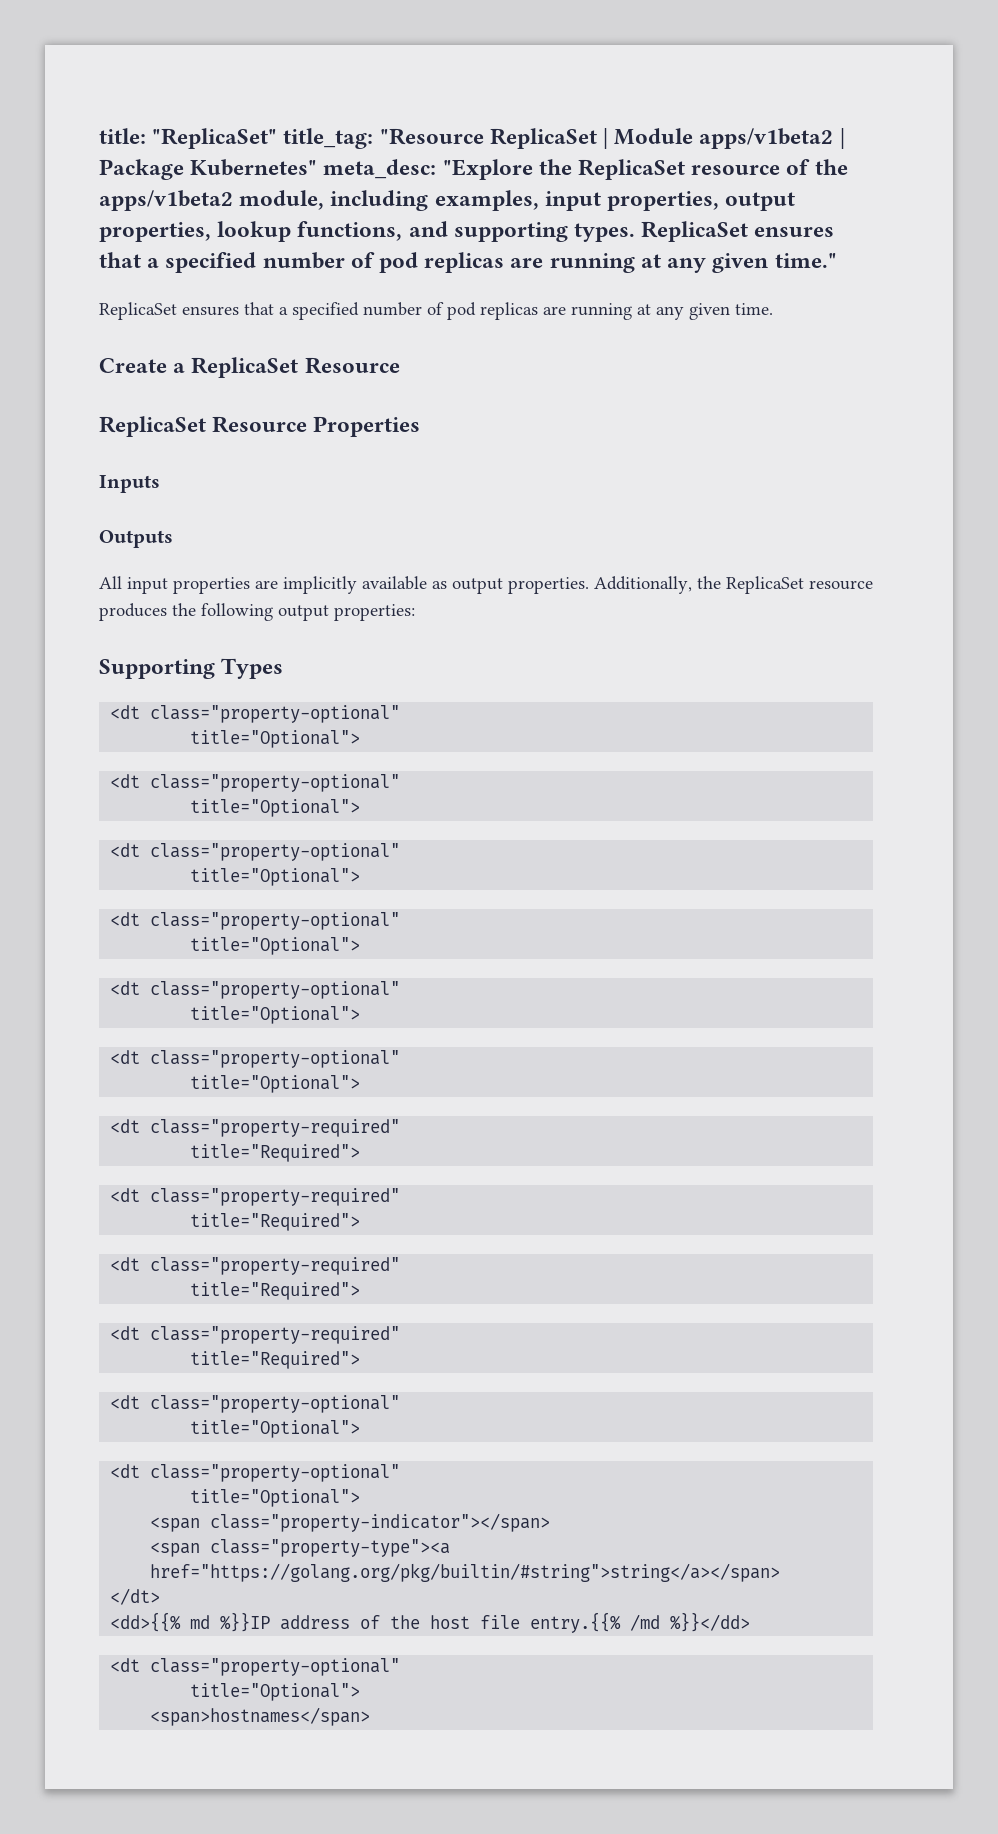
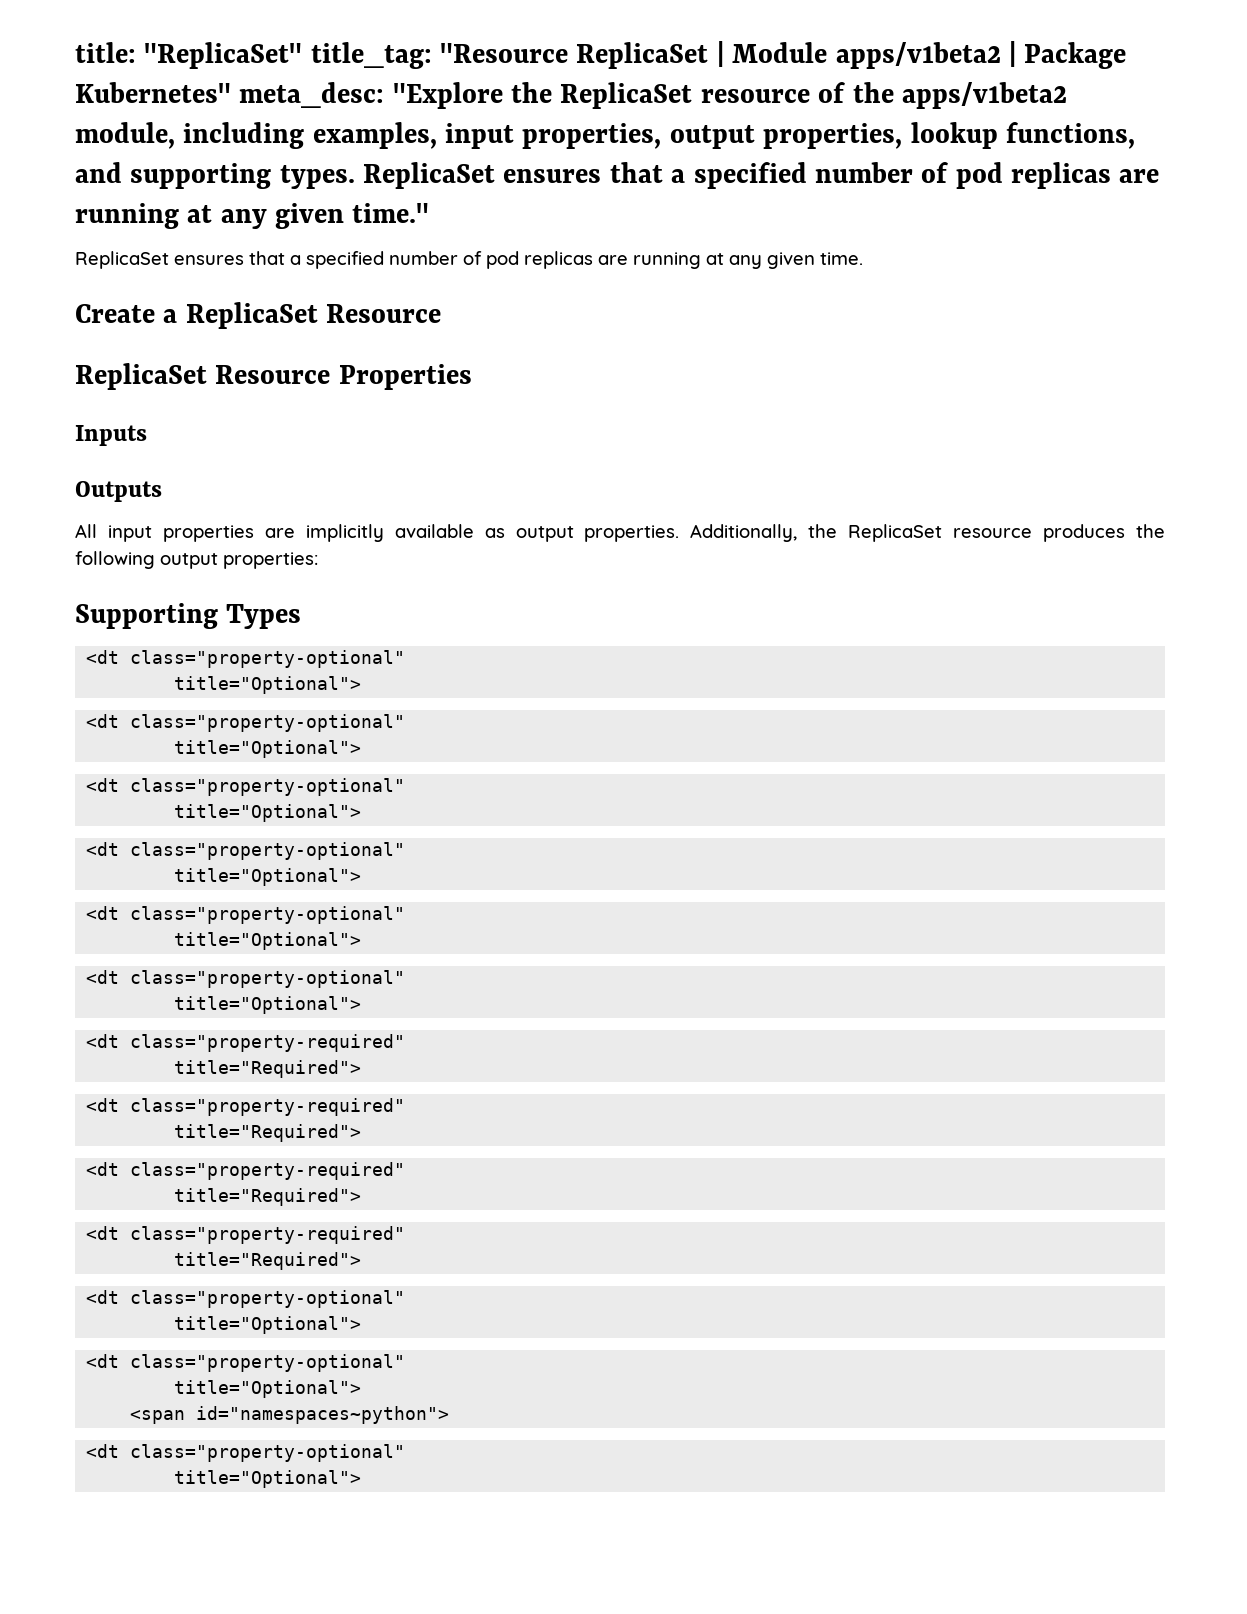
[210,1513,551,1532] [150,1539,451,1557] [150,1563,781,1582] [110,1588,161,1605] [110,1612,751,1633] [110,1658,401,1676] [190,1683,361,1701] [150,1707,371,1726] class="property-indicator"></span> // <span class="property-type"><a href="https://golang.org/pkg/builtin/#string">string</a></span> // </dt> // <dd>{{% md %}}IP address of the host file entry.{{% /md %}}</dd> // <dt class="property-optional" // title="Optional"> // <span>hostnames</span> -> [196,1406,450,1424] [86,1444,406,1462] [174,1470,362,1488] id="namespaces~python"> // <dt class="property-optional" // title="Optional">

